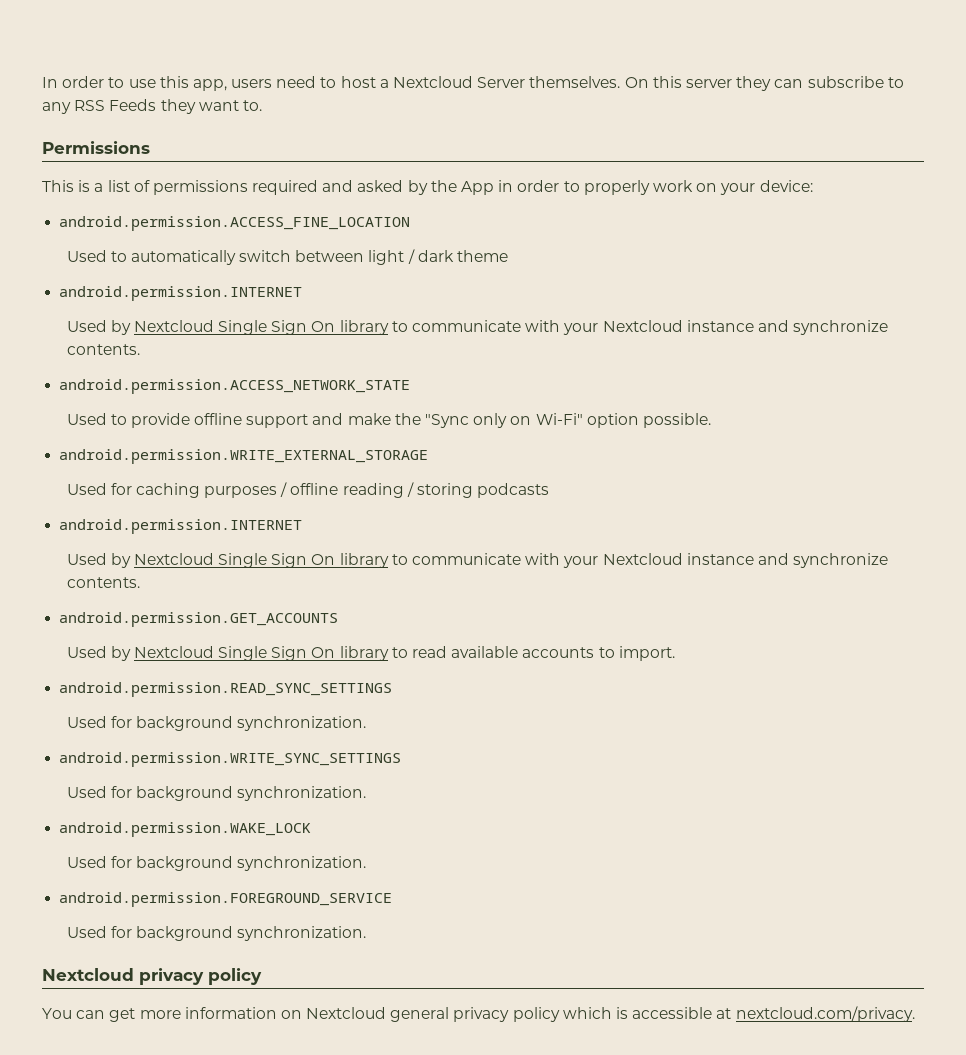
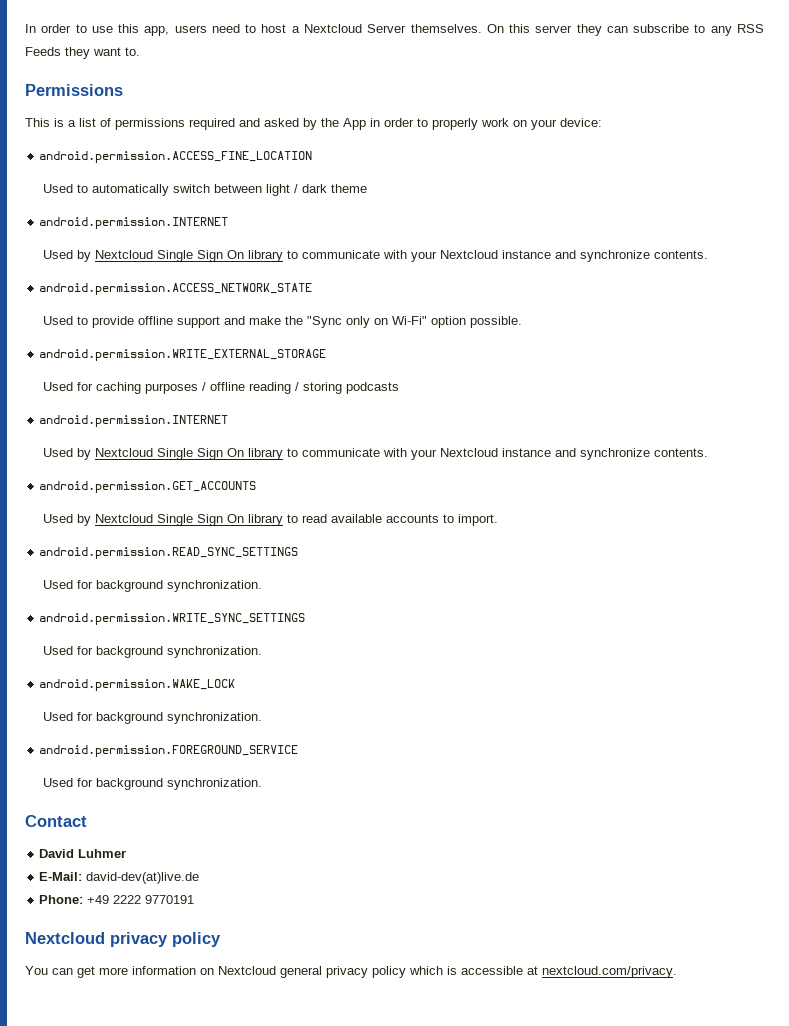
(367, 933) none -> [25,815,87,827] [39,849,127,858] [39,872,200,884] [39,895,195,904] // Contact // David Luhmer // E-Mail: david-dev(at)live.de // Phone: +49 2222 9770191

